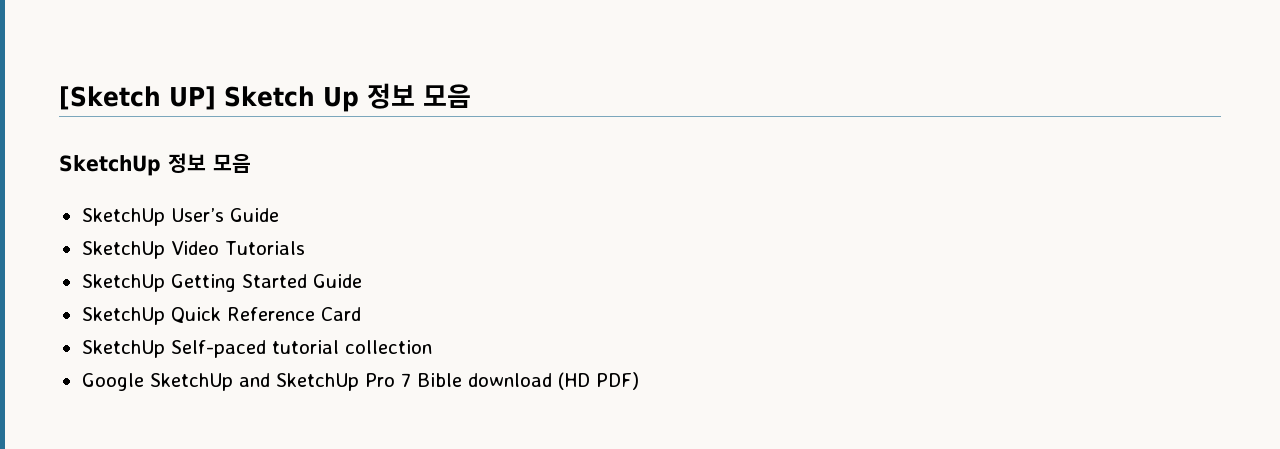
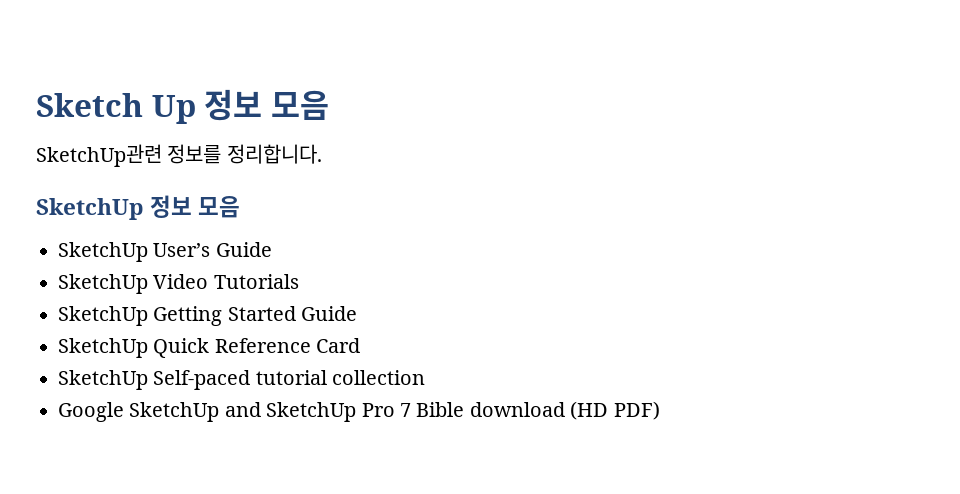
[59,86,216,110] [Sketch UP] -> (36, 105) none
(471, 96) none -> [36,144,322,167] // SketchUp관련 정보를 정리합니다.

